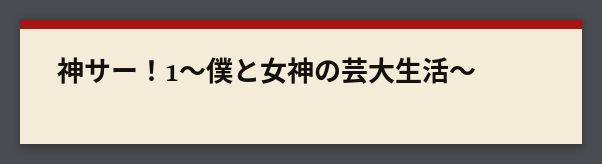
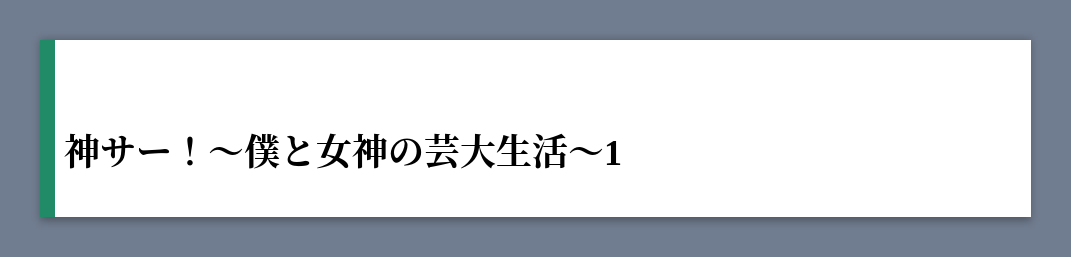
[165,65,179,81] 1 -> (208, 151) none
(476, 73) none -> [604,141,622,165] 1

